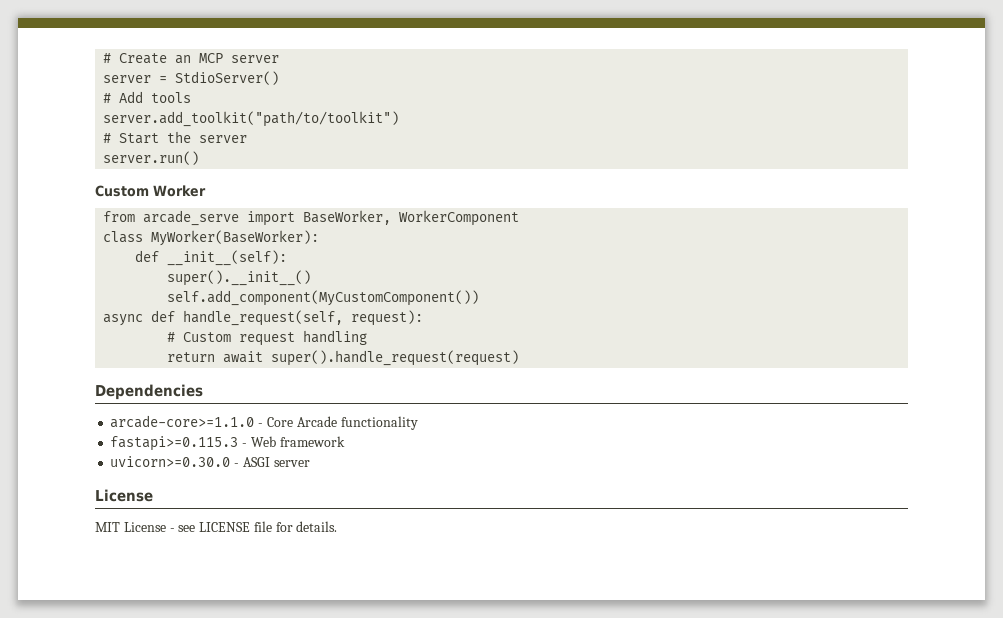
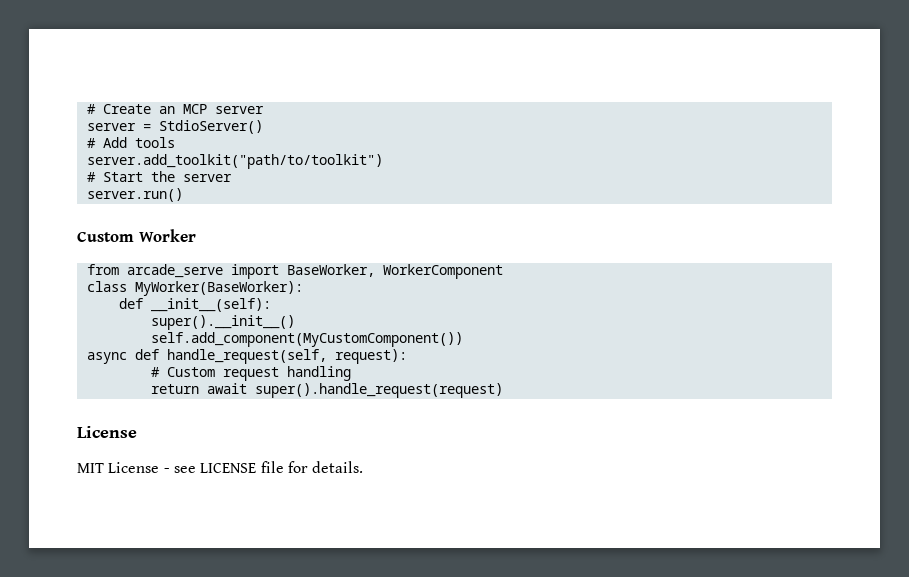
[95,384,203,400] [110,415,418,430] [110,436,345,451] [110,456,310,467] // Dependencies // arcade-core>=1.1.0 - Core Arcade functionality // fastapi>=0.115.3 - Web framework // uvicorn>=0.30.0 - ASGI server -> (503, 390) none

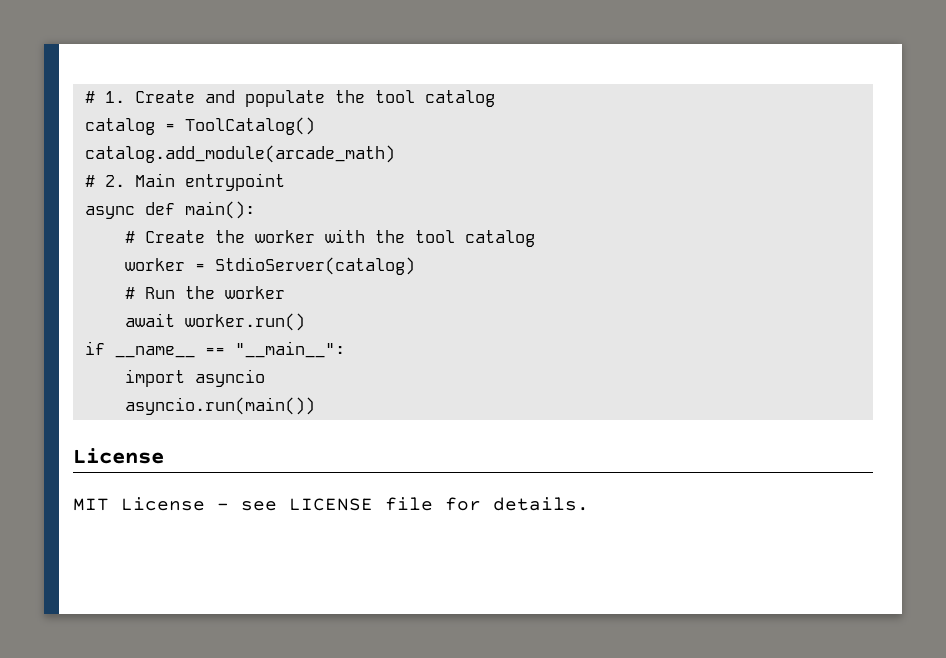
[86,104,264,114] [86,120,263,134] [86,137,175,148] [86,154,383,169] [86,171,232,182] [86,188,183,202] [77,229,196,242] [86,264,503,279] [86,281,303,296] [118,298,271,312] [150,315,295,330] [150,332,463,347] # Create an MCP server // server = StdioServer() // # Add tools // server.add_toolkit("path/to/toolkit") // # Start the server // server.run() // Custom Worker // from arcade_serve import BaseWorker, WorkerComponent // class MyWorker(BaseWorker): // def __init__(self): // super().__init__() // self.add_component(MyCustomComponent()) -> [84,90,495,107] [84,117,315,135] [84,145,395,163] [84,173,285,191] # 1. Create and populate the tool catalog // catalog = ToolCatalog() // catalog.add_module(arcade_math) // # 2. Main entrypoint
[166,349,407,364] [150,366,351,381] [150,383,503,398] handle_request(self, request): // # Custom request handling // return await super().handle_request(request) -> [184,201,255,219] [124,229,535,247] [124,257,415,275] [124,286,285,299] [124,313,305,331] [84,341,345,358] [124,369,265,387] [124,397,315,415] main(): // # Create the worker with the tool catalog // worker = StdioServer(catalog) // # Run the worker // await worker.run() // if __name__ == "__main__": // import asyncio // asyncio.run(main())

